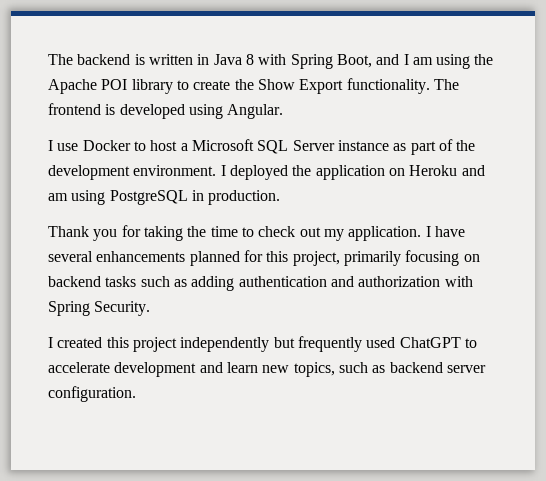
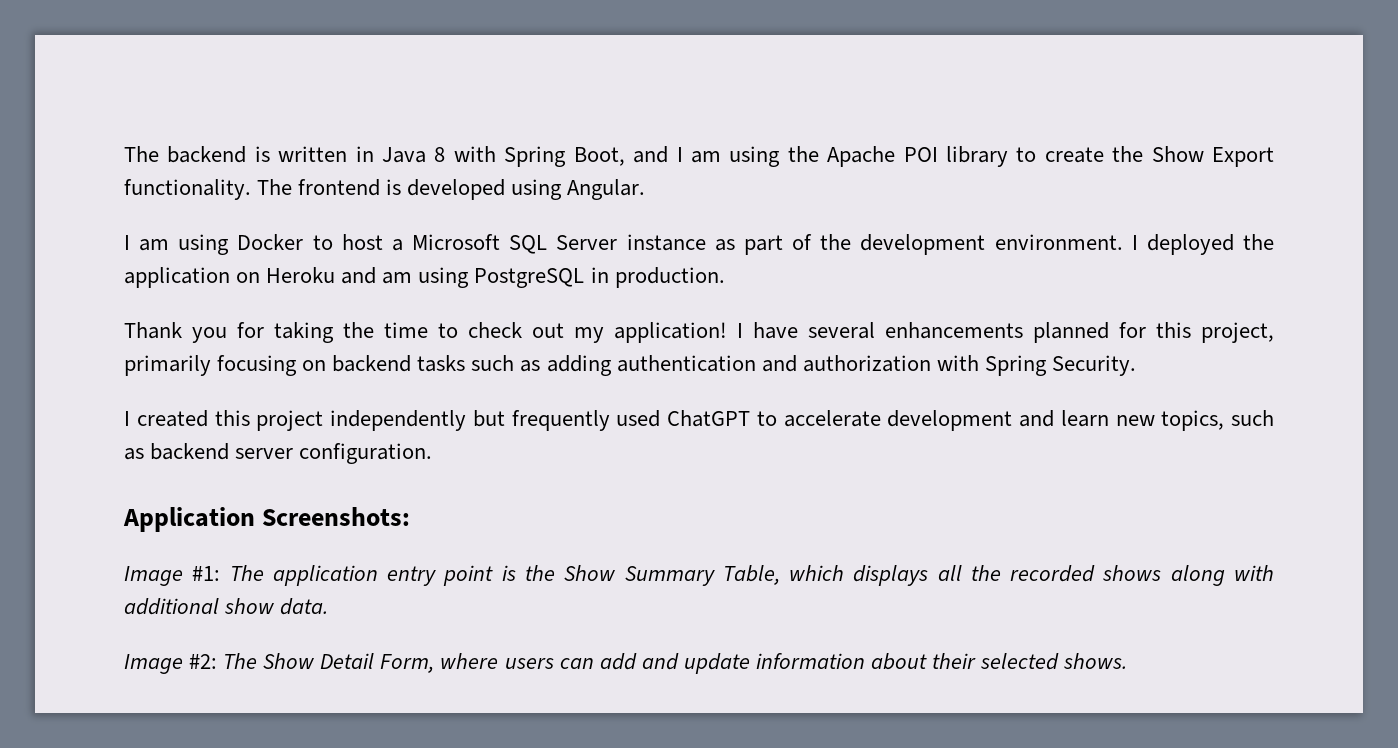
[57,143,79,151] use -> [139,234,230,255] am using
[348,226,422,241] application. -> [614,322,727,343] application!
(136, 394) none -> [123,507,411,532] [124,565,1275,586] [124,598,329,615] [124,653,1128,674] // Application Screenshots: // Image #1: The application entry point is the Show Summary Table, which displays all the recorded shows along with additional show data. // Image #2: The Show Detail Form, where users can add and update information about their selected shows.

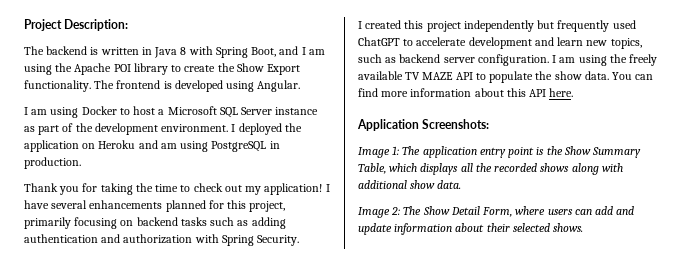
(124, 154) none -> [24,19,129,31] Project Description: //
(433, 453) none -> [552,54,658,66] [358,71,654,83] [358,88,574,97] I am using the freely available TV MAZE API to populate the show data. You can find more information about this API here.
[192,566,221,581] #1: -> [392,146,400,155] 1:
[189,654,218,669] #2: -> [391,207,401,215] 2:

